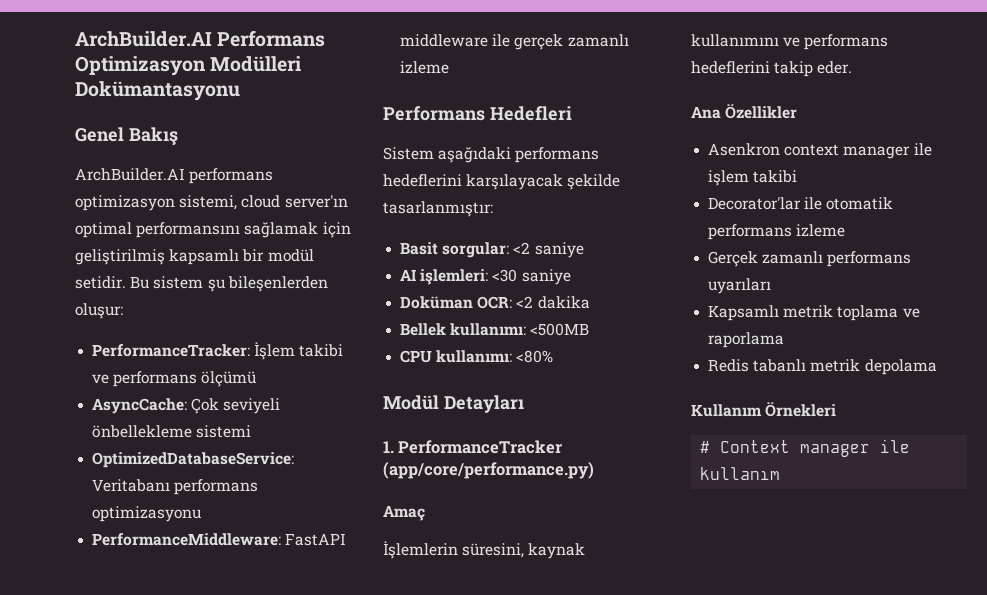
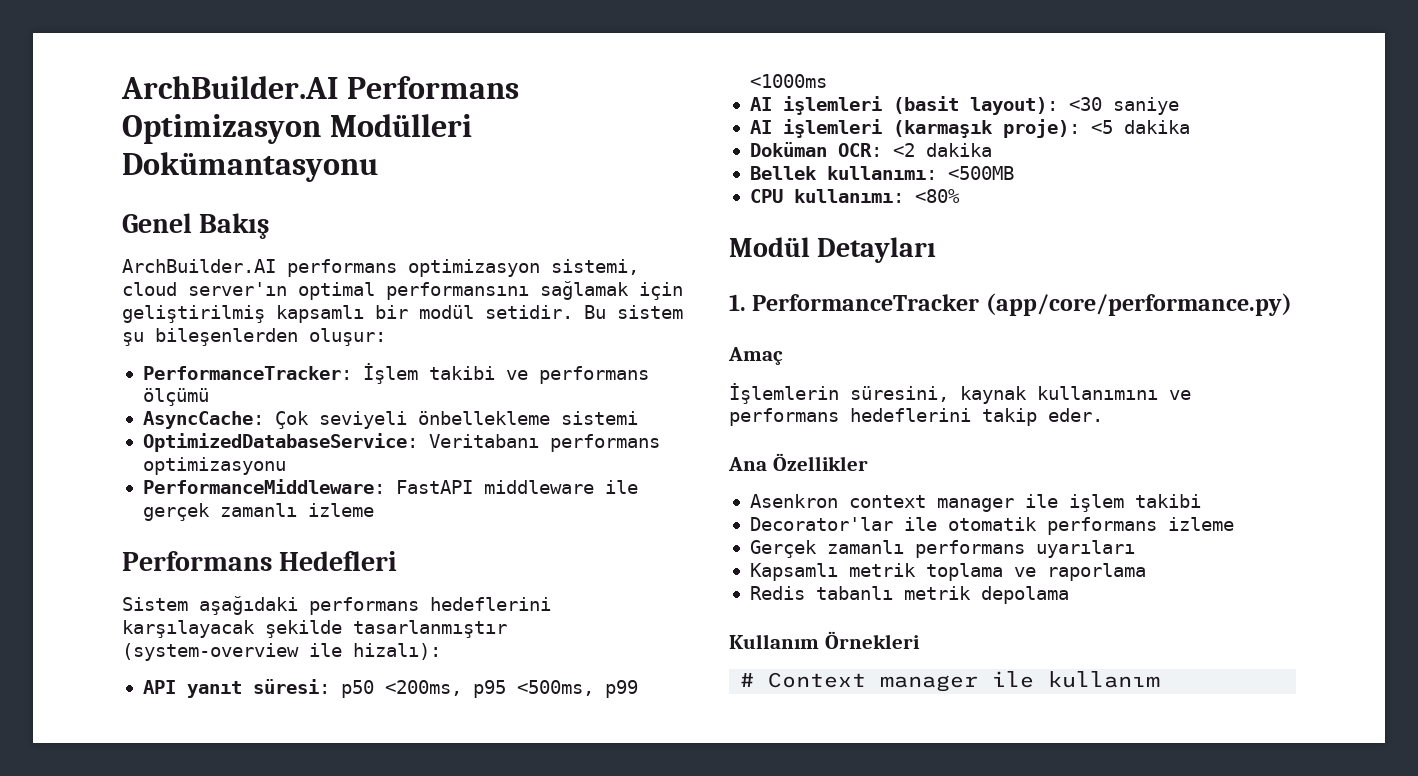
[383,201,493,217] [400,242,584,258] [400,269,571,285] tasarlanmıştır: // Basit sorgular: <2 saniye // AI işlemleri: <30 saniye -> [353,620,507,638] [122,643,441,661] [142,679,638,698] [749,74,827,88] [749,96,1179,115] [749,119,1190,138] tasarlanmıştır (system-overview ile hizalı): // API yanıt süresi: p50 <200ms, p95 <500ms, p99 <1000ms // AI işlemleri (basit layout): <30 saniye // AI işlemleri (karmaşık proje): <5 dakika

